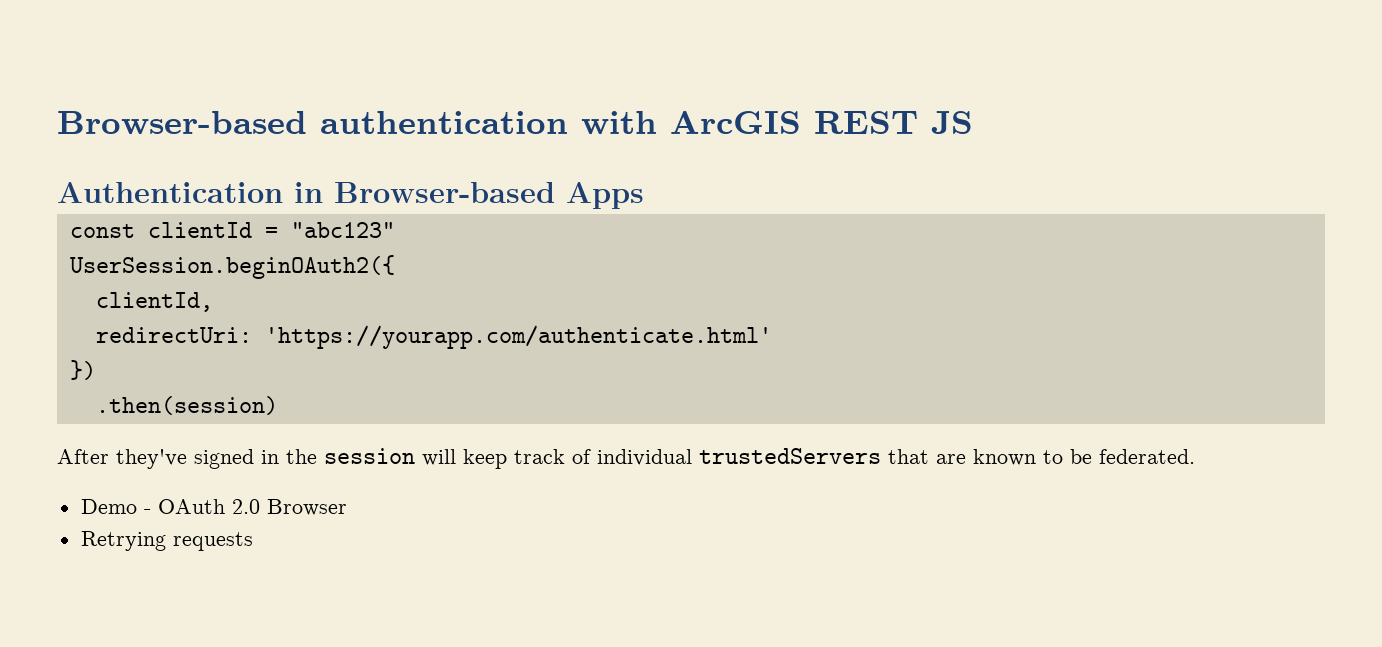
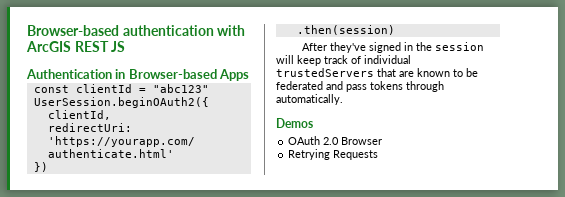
[1099,449,1195,464] [80,499,151,514] federated. // Demo - -> [276,81,444,92] [276,94,343,105] [276,118,313,128] federated and pass tokens through automatically. // Demos //
[172,532,253,551] requests -> [333,150,379,160] Requests

